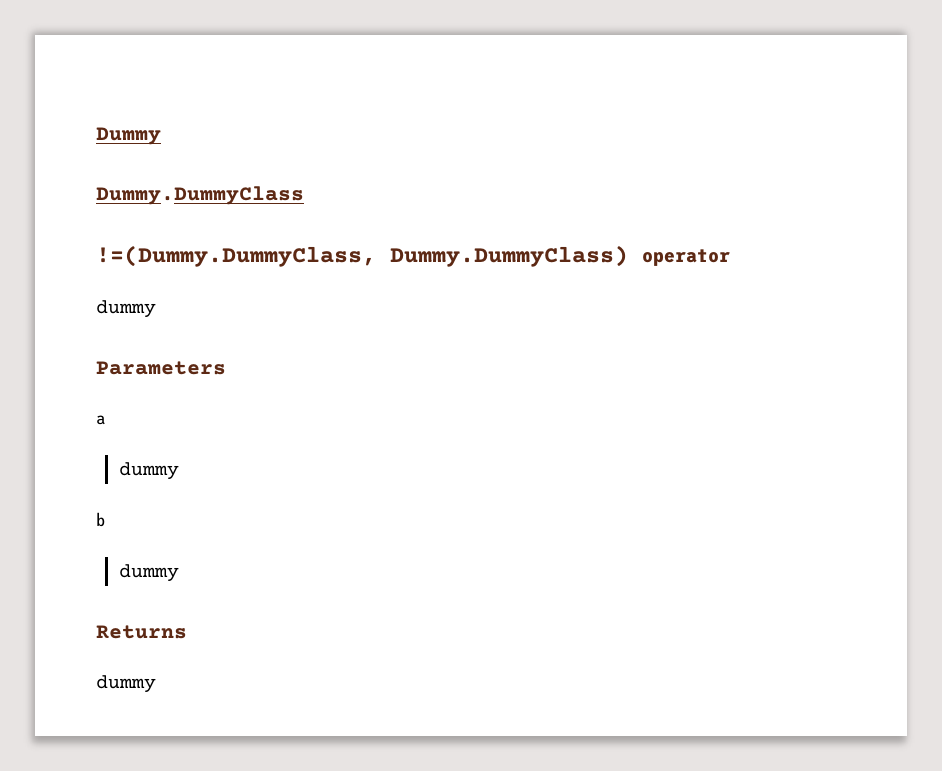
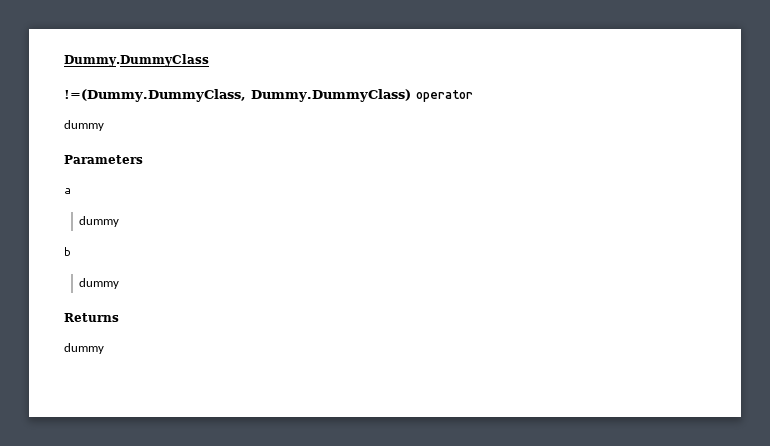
[96,127,161,145] Dummy // -> (64, 60) none

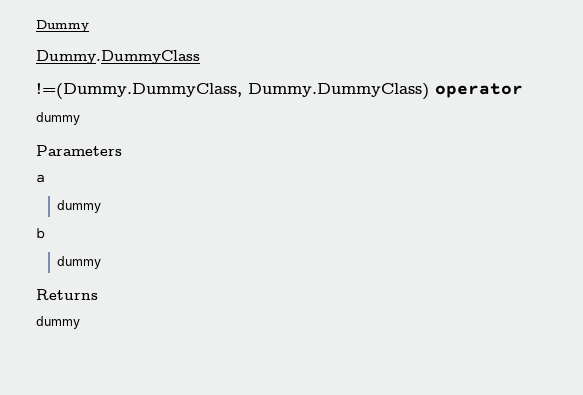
(64, 60) none -> [36,20,89,32] Dummy //

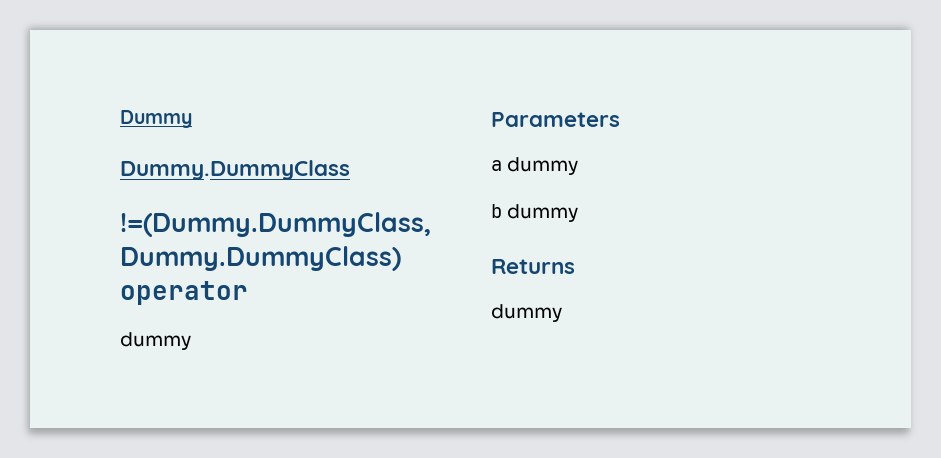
(45, 178) // -> (502, 165) none
(45, 233) // -> (502, 211) none

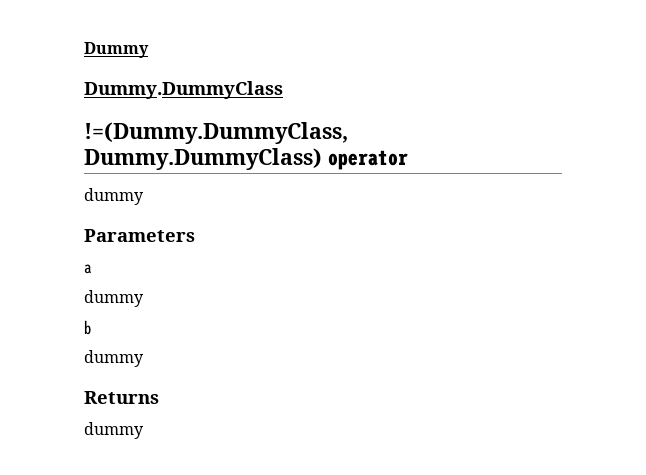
(502, 165) none -> (92, 269) //
(502, 211) none -> (91, 327) //

